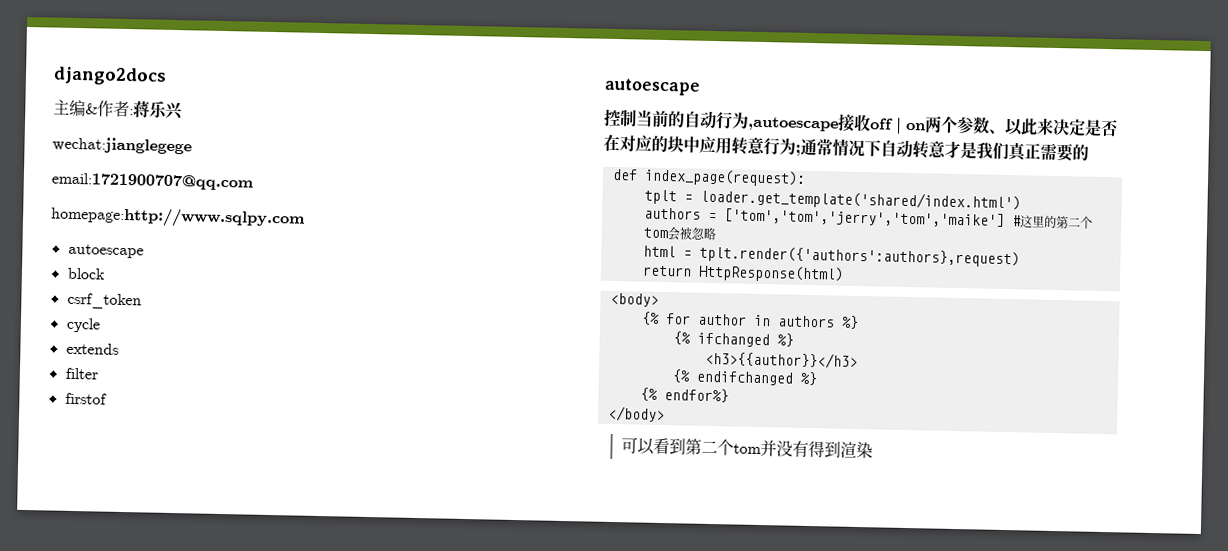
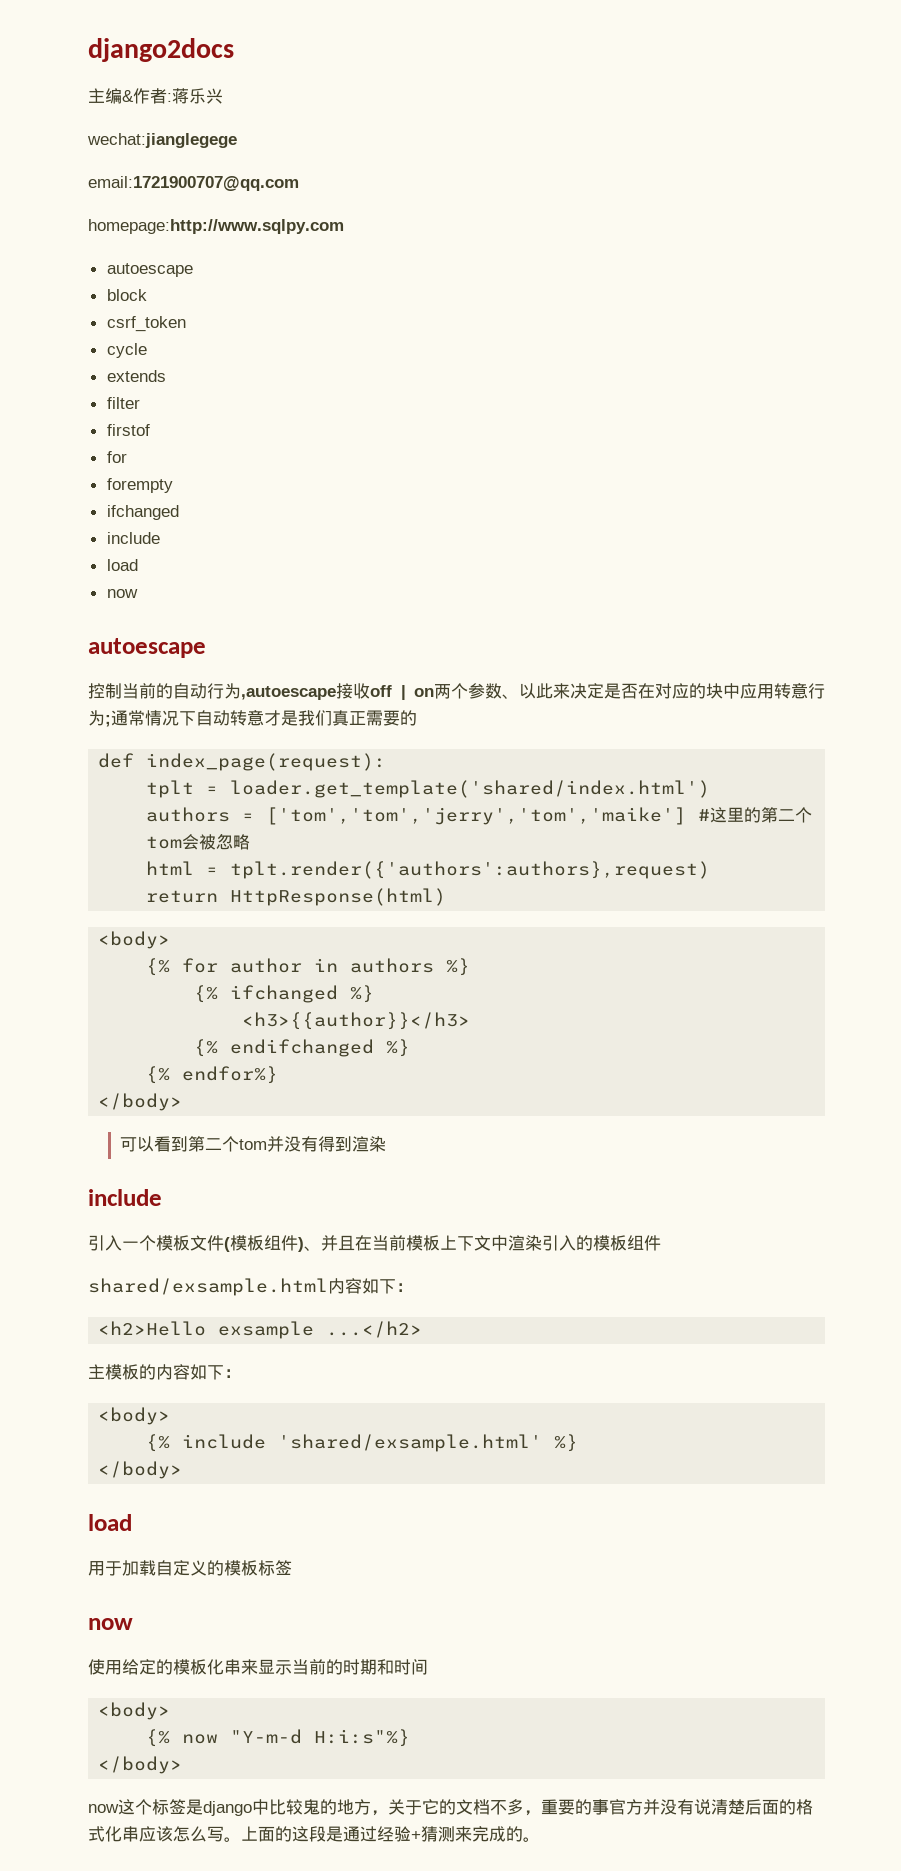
(107, 398) none -> [106,451,127,463] [106,478,173,493] [106,505,179,520] [106,532,160,544] [106,559,138,571] [106,589,138,598] // for // forempty // ifchanged // include // load // now
(874, 450) none -> [88,1189,162,1206] [88,1235,661,1252] [88,1278,413,1296] [98,1321,423,1339] [88,1364,241,1380] [98,1407,171,1425] [146,1434,579,1452] [98,1461,183,1479] [88,1514,132,1531] [88,1560,292,1576] [88,1618,133,1630] [88,1659,428,1675] [98,1702,171,1720] [146,1729,411,1747] [98,1756,183,1774] [88,1799,813,1816] [88,1826,540,1842] // include // 引入一个模板文件(模板组件)、并且在当前模板上下文中渲染引入的模板组件 // shared/exsample.html内容如下： // <h2>Hello exsample ...</h2> // 主模板的内容如下： // <body> // {% include 'shared/exsample.html' %} // </body> // load // 用于加载自定义的模板标签 // now // 使用给定的模板化串来显示当前的时期和时间 // <body> // {% now "Y-m-d H:i:s"%} // </body> // now这个标签是django中比较鬼的地方，关于它的文档不多，重要的事官方并没有说清楚后面的格式化串应该怎么写。上面的这段是通过经验+猜测来完成的。

